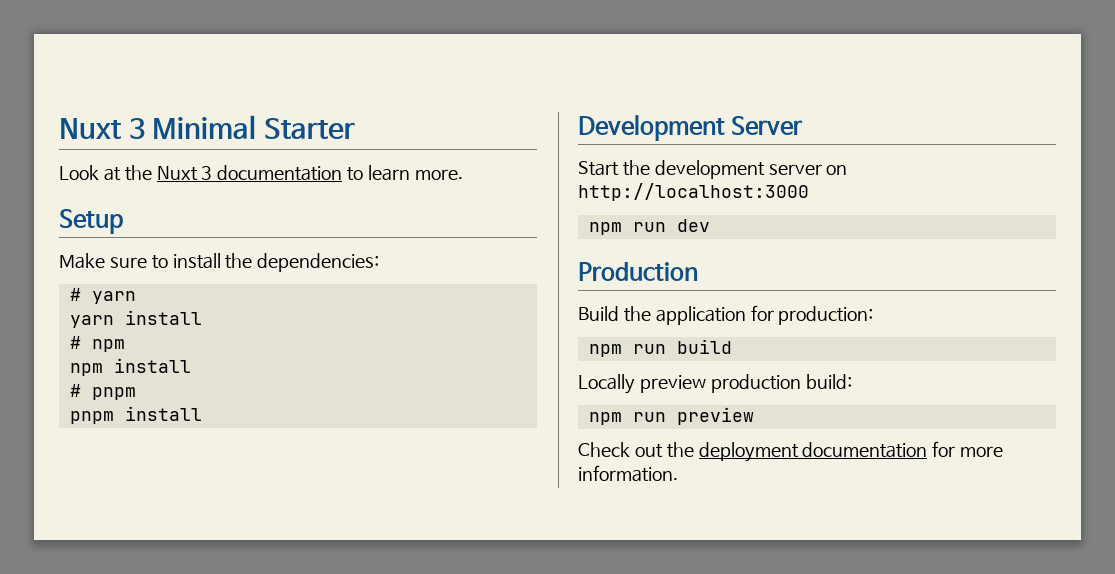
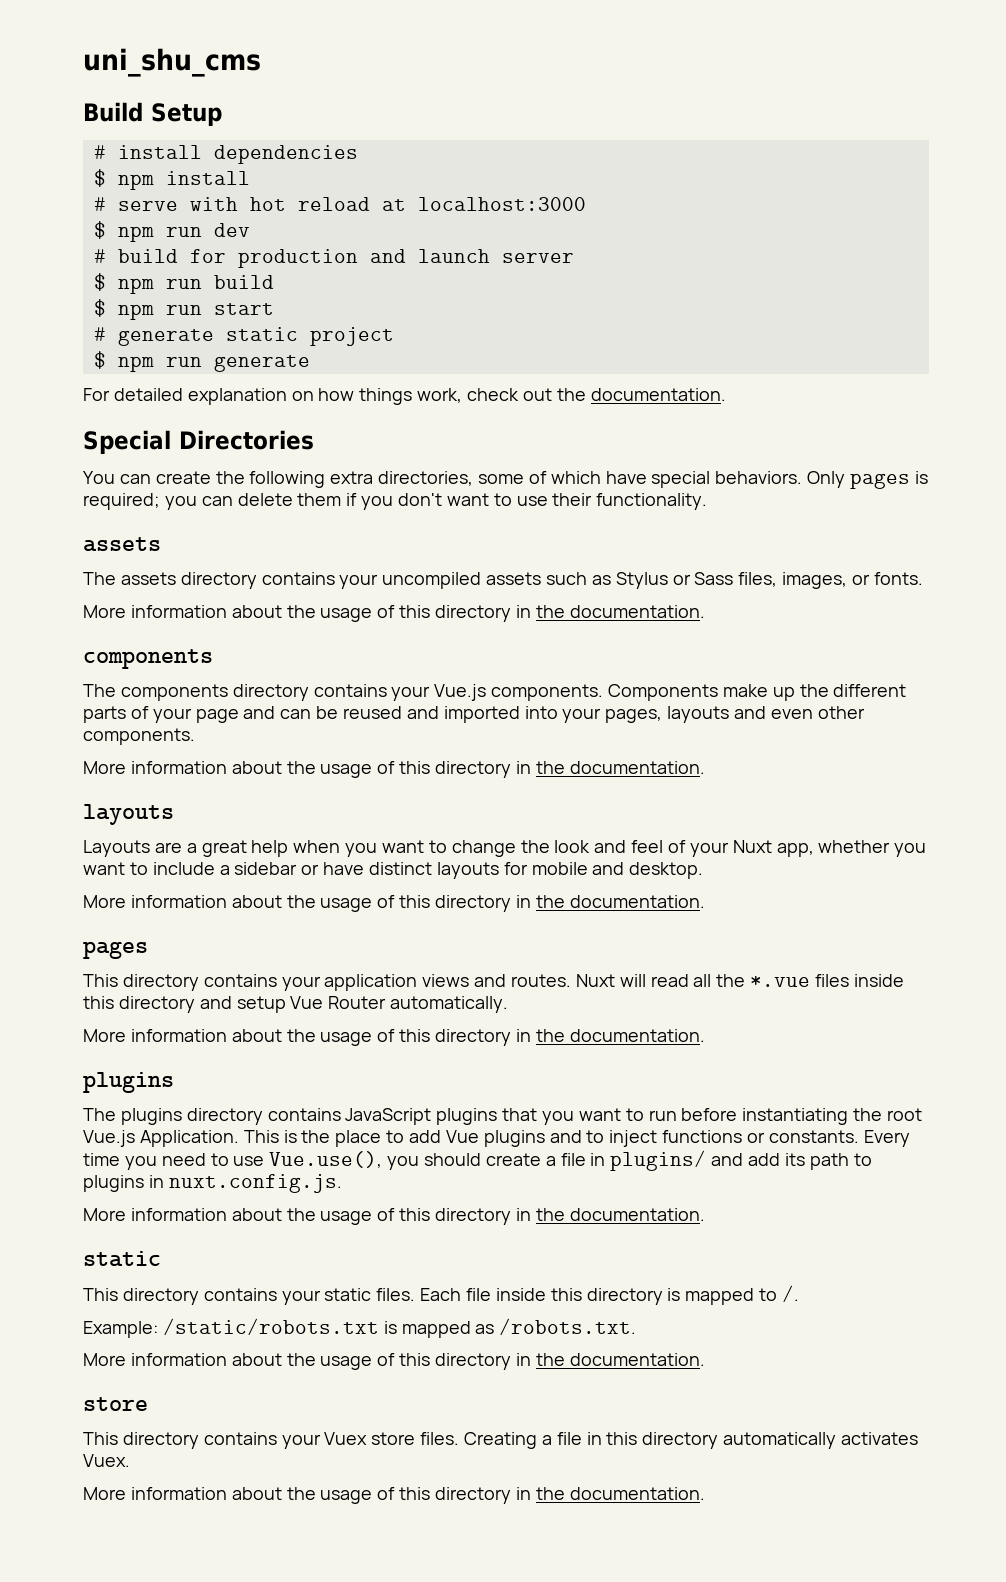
[59,115,355,139] [59,165,463,181] [59,209,123,234] [59,253,380,272] [69,288,136,304] [69,310,202,328] [69,336,125,352] [69,358,191,376] [69,384,136,400] [69,406,202,424] [578,115,804,141] [578,160,848,179] [578,183,809,201] [588,219,710,235] [578,262,698,281] [578,305,874,325] [588,339,732,357] [578,374,852,394] [588,407,754,425] [578,441,1004,462] [578,465,678,482] Nuxt 3 Minimal Starter // Look at the Nuxt 3 documentation to learn more. // Setup // Make sure to install the dependencies: // # yarn // yarn install // # npm // npm install // # pnpm // pnpm install // Development Server // Start the development server on http://localhost:3000 // npm run dev // Production // Build the application for production: // npm run build // Locally preview production build: // npm run preview // Check out the deployment documentation for more information. -> [83,48,261,77] [83,102,222,126] [93,145,358,164] [93,169,250,190] [93,197,586,211] [93,221,250,242] [93,249,574,268] [93,273,274,294] [93,299,274,320] [93,327,394,346] [93,351,310,372] [83,388,726,405] [83,430,314,454] [83,471,928,489] [83,493,708,510] [83,537,161,552] [83,572,923,589] [83,605,705,622] [83,649,213,669] [83,684,907,701] [83,706,865,723] [83,728,195,745] [83,761,705,778] [83,804,174,825] [83,840,927,857] [83,862,704,879] [83,895,705,912] [83,941,148,959] [83,974,904,991] [83,996,509,1013] [83,1029,705,1046] [83,1072,174,1093] [83,1108,923,1125] [83,1130,910,1147] [83,1150,872,1171] [83,1174,342,1193] [83,1208,705,1225] [83,1251,161,1267] [83,1285,800,1305] [83,1318,637,1338] [83,1353,705,1370] [83,1397,148,1411] [83,1432,919,1449] [83,1454,130,1467] [83,1487,705,1504] uni_shu_cms // Build Setup // # install dependencies // $ npm install // # serve with hot reload at localhost:3000 // $ npm run dev // # build for production and launch server // $ npm run build // $ npm run start // # generate static project // $ npm run generate // For detailed explanation on how things work, check out the documentation. // Special Directories // You can create the following extra directories, some of which have special behaviors. Only pages is required; you can delete them if you don't want to use their functionality. // assets // The assets directory contains your uncompiled assets such as Stylus or Sass files, images, or fonts. // More information about the usage of this directory in the documentation. // components // The components directory contains your Vue.js components. Components make up the different parts of your page and can be reused and imported into your pages, layouts and even other components. // More information about the usage of this directory in the documentation. // layouts // Layouts are a great help when you want to change the look and feel of your Nuxt app, whether you want to include a sidebar or have distinct layouts for mobile and desktop. // More information about the usage of this directory in the documentation. // pages // This directory contains your application views and routes. Nuxt will read all the *.vue files inside this directory and setup Vue Router automatically. // More information about the usage of this directory in the documentation. // plugins // The plugins directory contains JavaScript plugins that you want to run before instantiating the root Vue.js Application. This is the place to add Vue plugins and to inject functions or constants. Every time you need to use Vue.use(), you should create a file in plugins/ and add its path to plugins in nuxt.config.js. // More information about the usage of this directory in the documentation. // static // This directory contains your static files. Each file inside this directory is mapped to /. // Example: /static/robots.txt is mapped as /robots.txt. // More information about the usage of this directory in the documentation. // store // This directory contains your Vuex store files. Creating a file in this directory automatically activates Vuex. // More information about the usage of this directory in the documentation.

